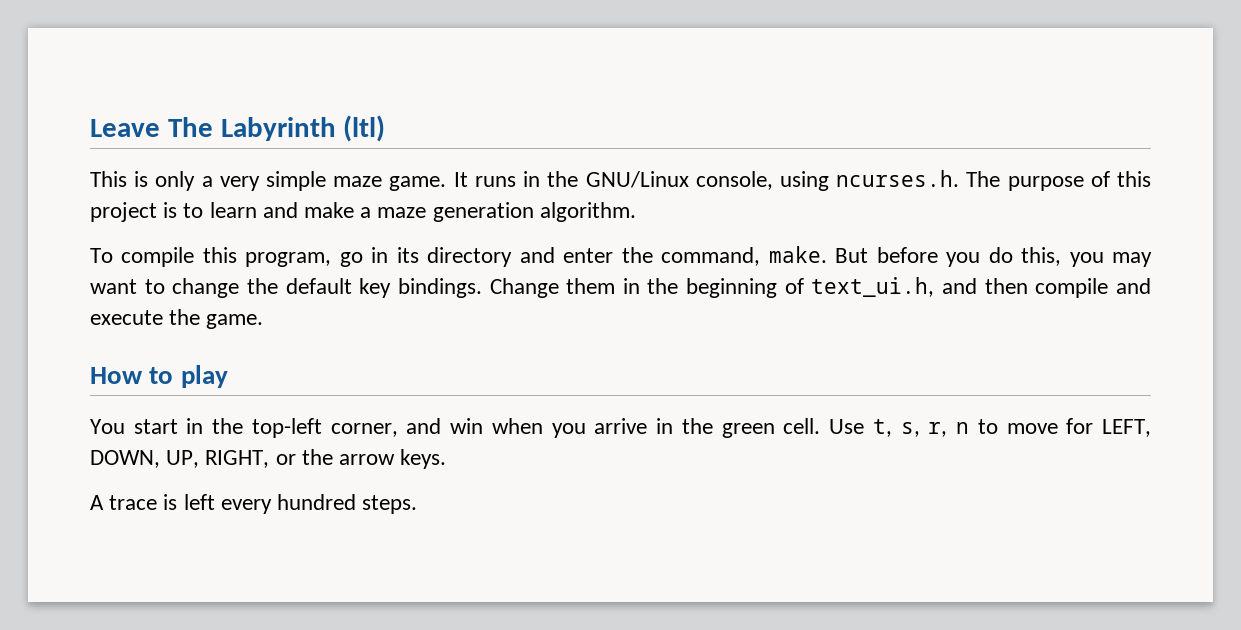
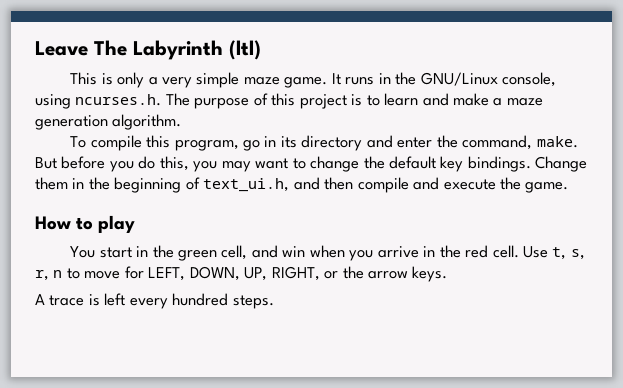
[251,418,398,438] top-left corner, -> [178,245,248,261] green cell,
[721,423,775,438] green -> [465,245,489,258] red

